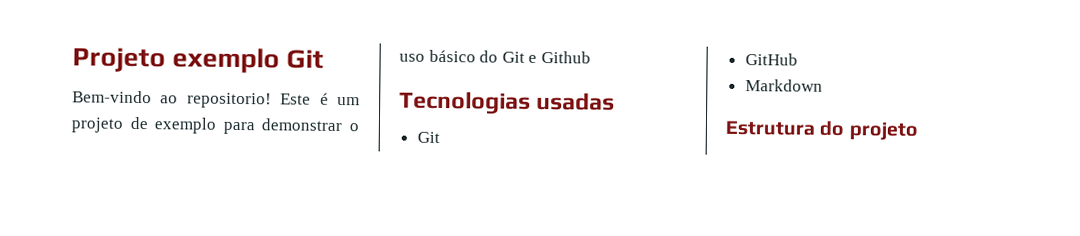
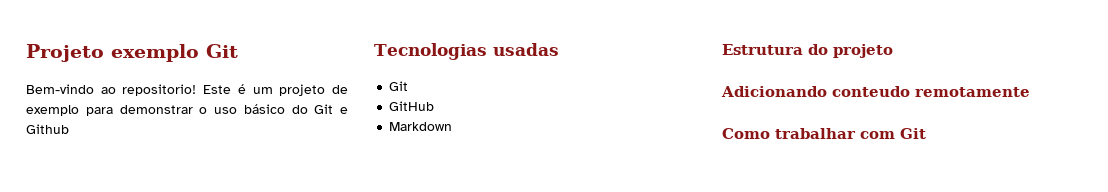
(918, 131) none -> [721,86,1030,97] [722,128,926,139] // Adicionando conteudo remotamente // Como trabalhar com Git

